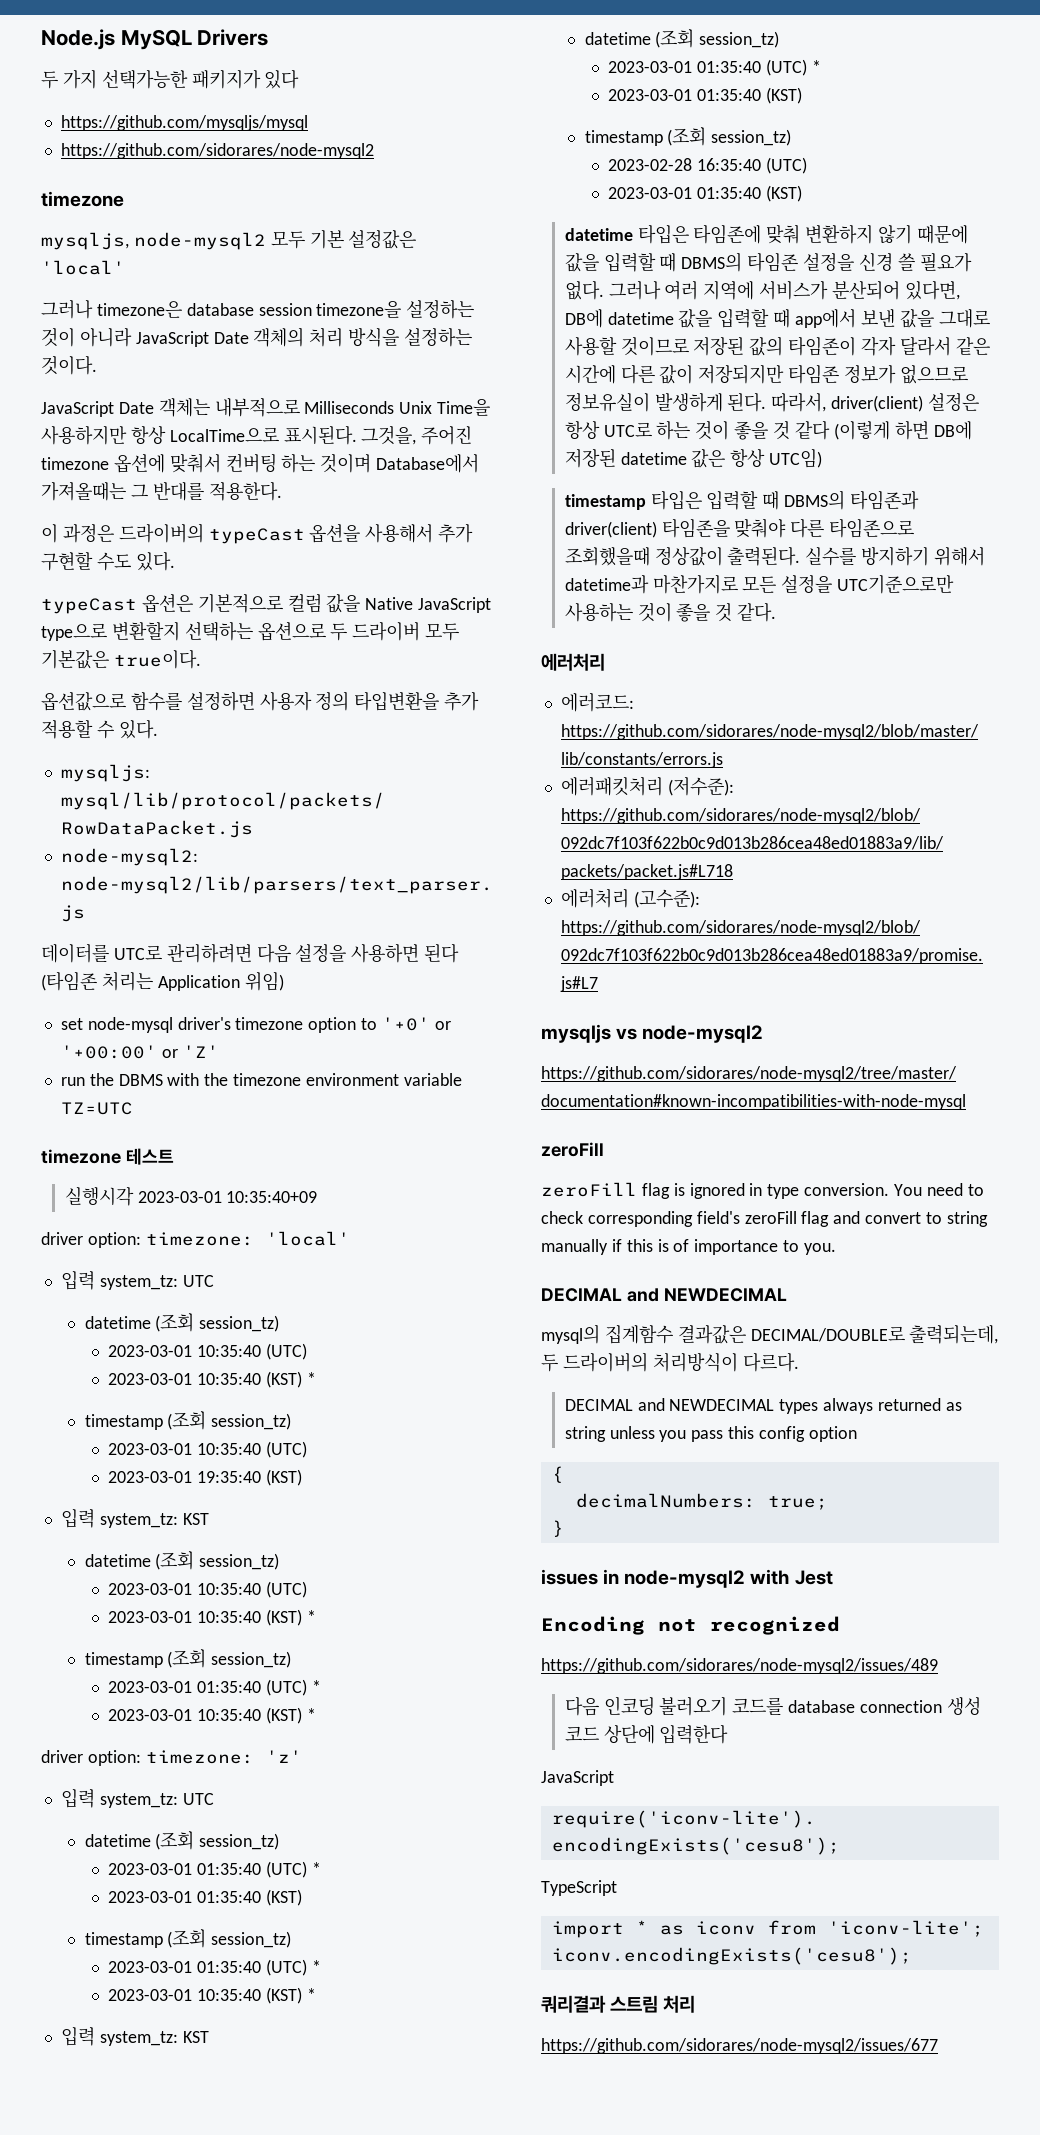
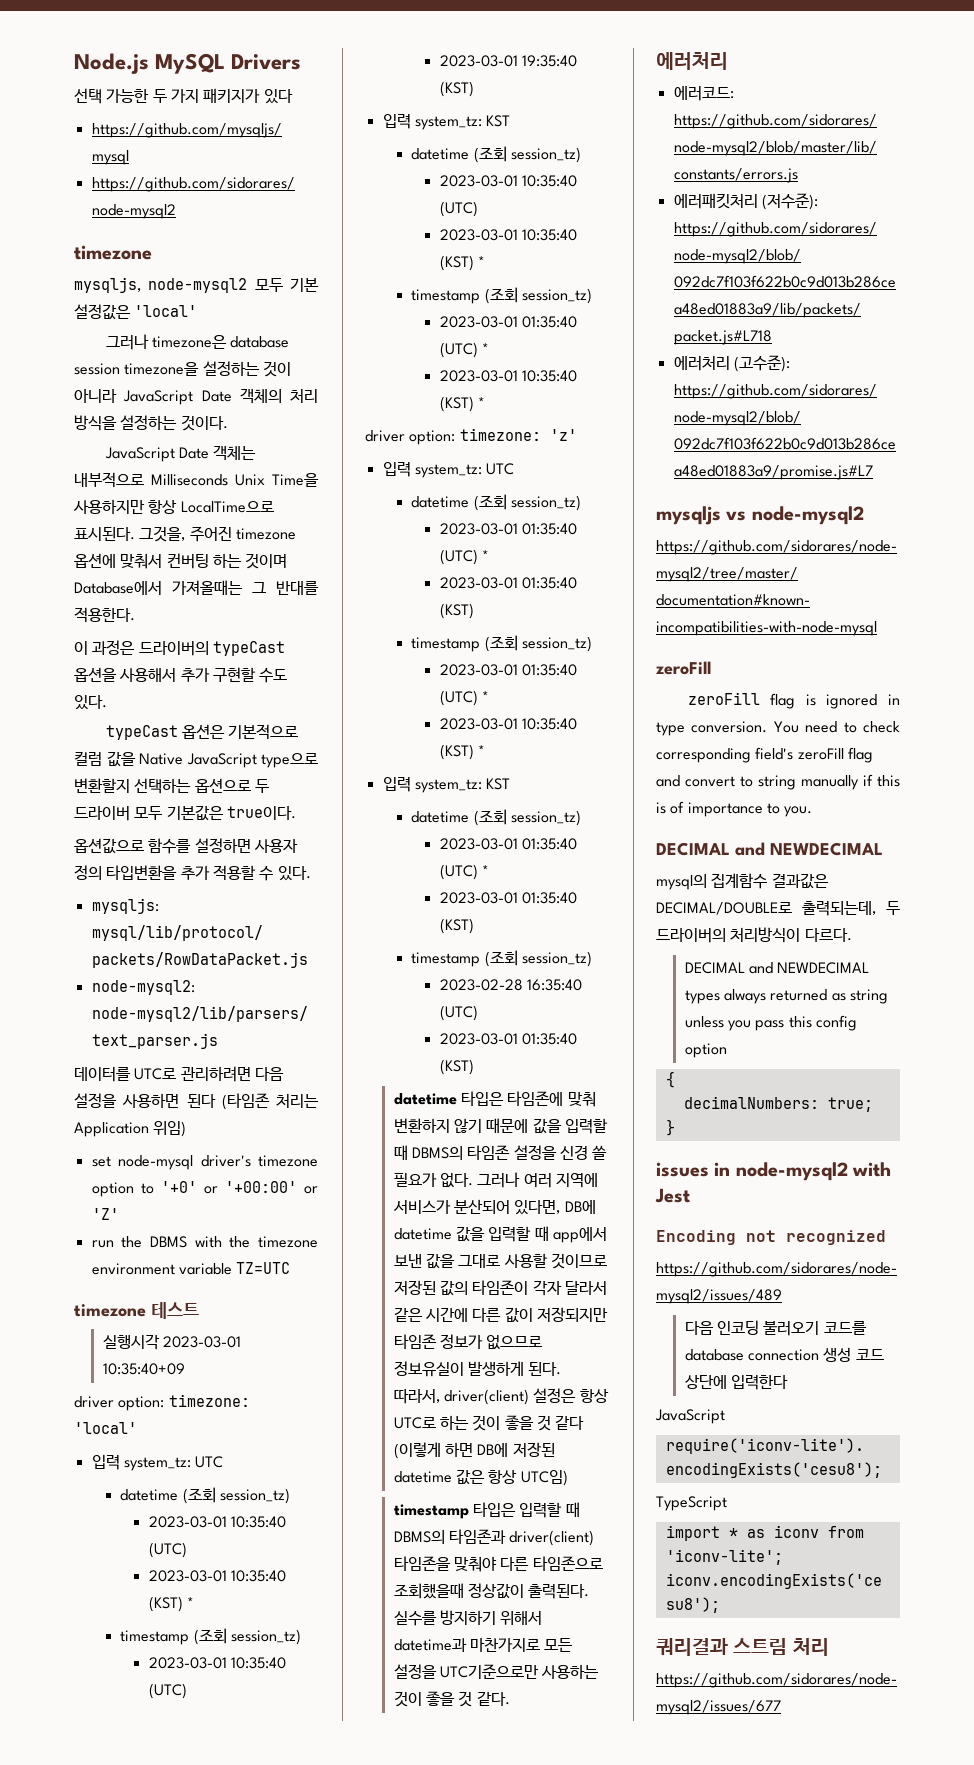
(269, 37) none -> [74,88,150,104] 선택 가능한
[101,70,188,89] 선택가능한 -> (199, 96) none

